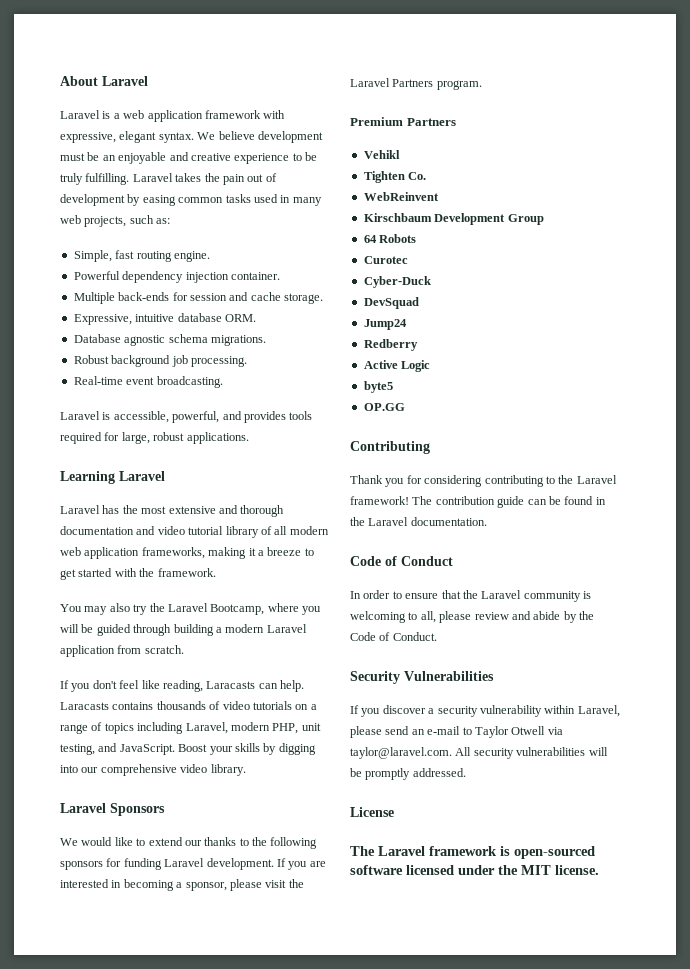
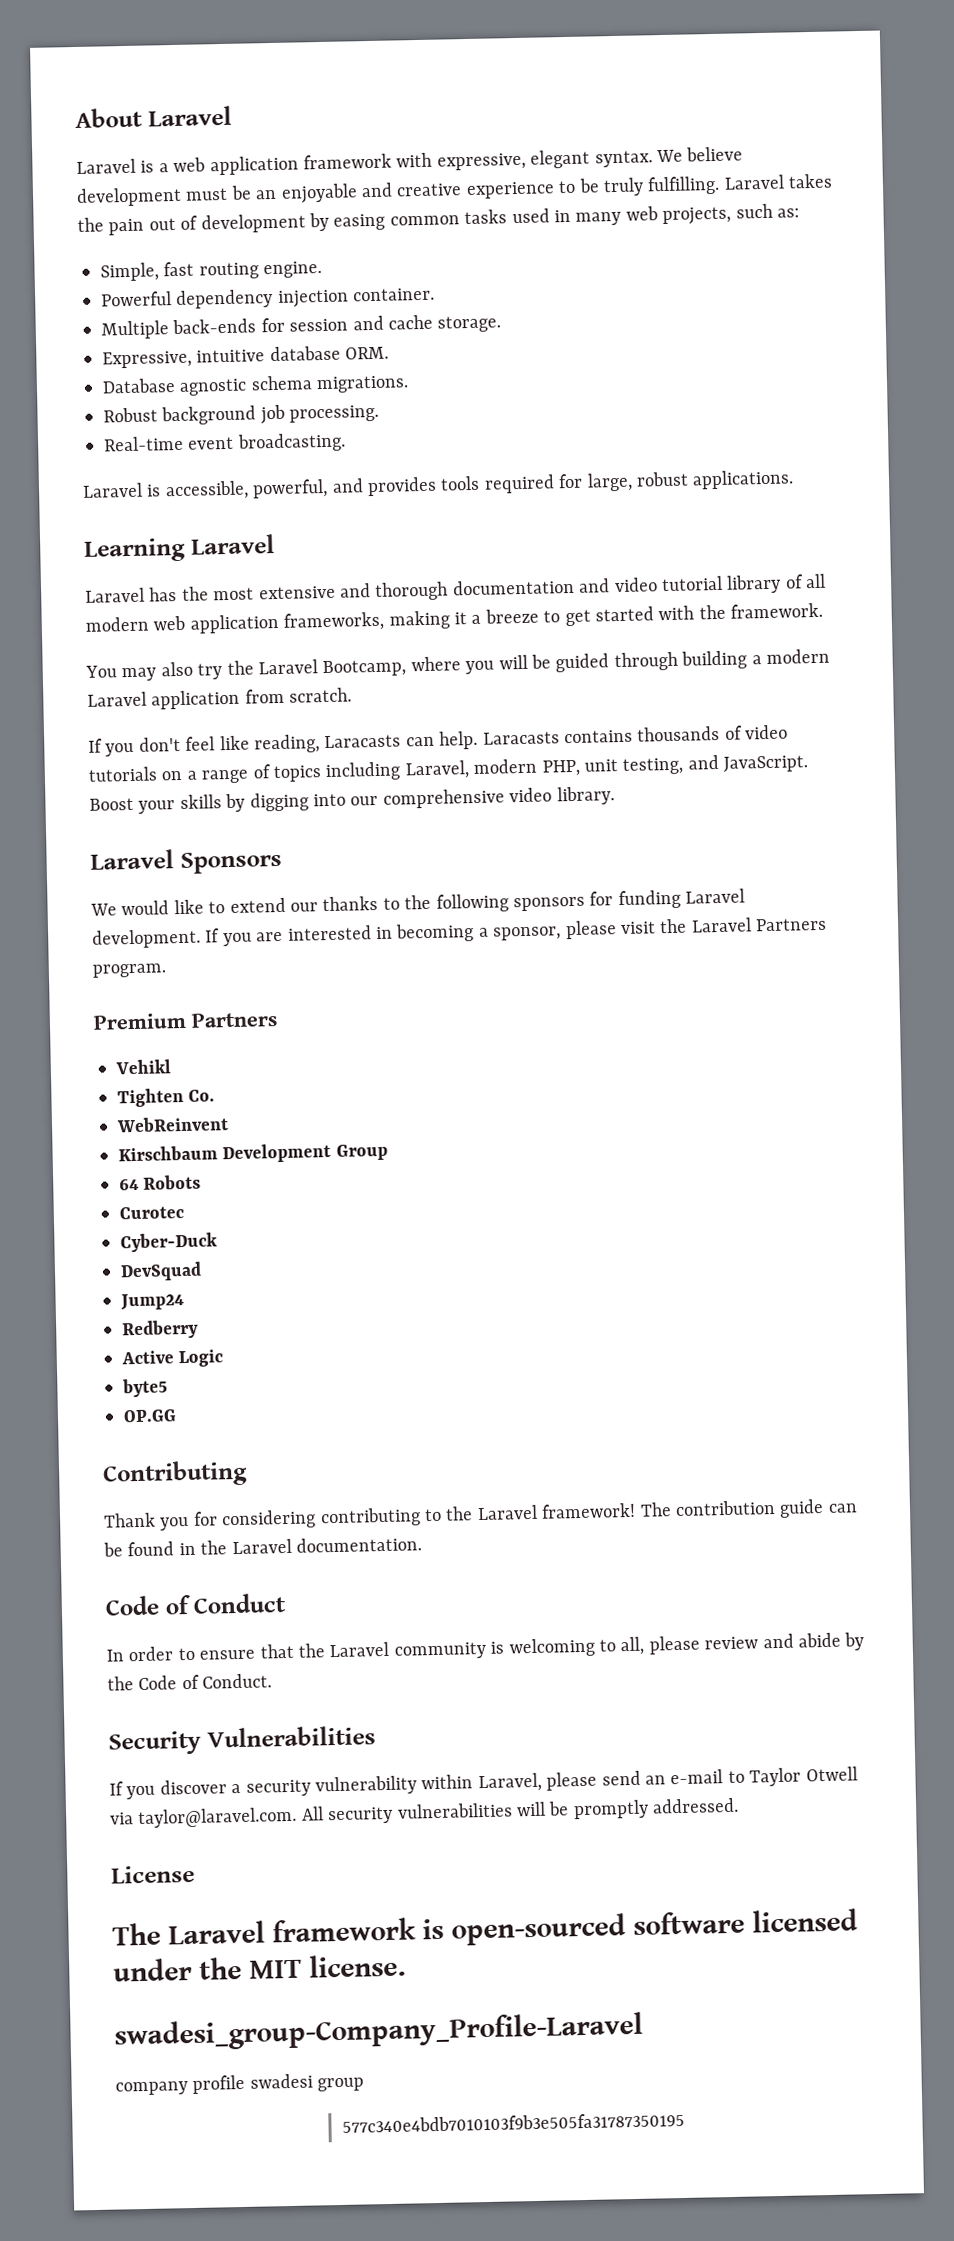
(599, 870) none -> [114,2011,643,2052] [115,2073,365,2096] [341,2111,685,2133] // swadesi_group-Company_Profile-Laravel // company profile swadesi group // 577c340e4bdb7010103f9b3e505fa31787350195

